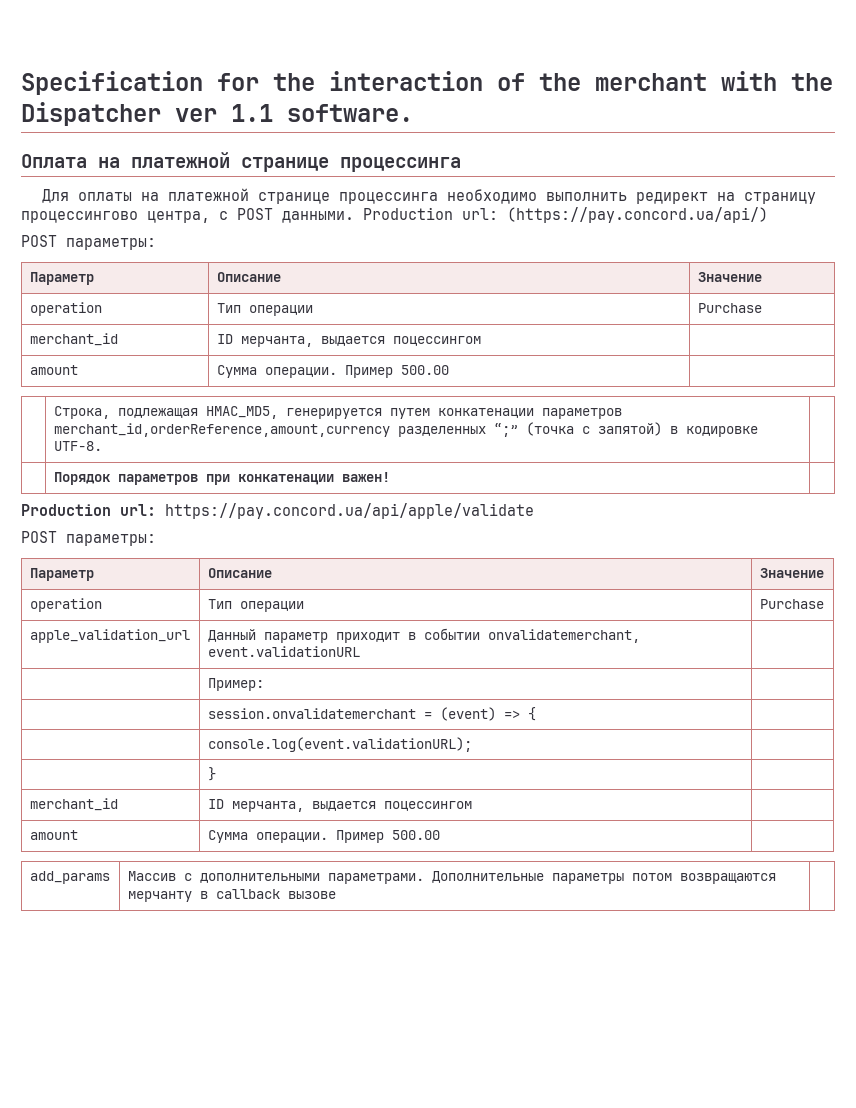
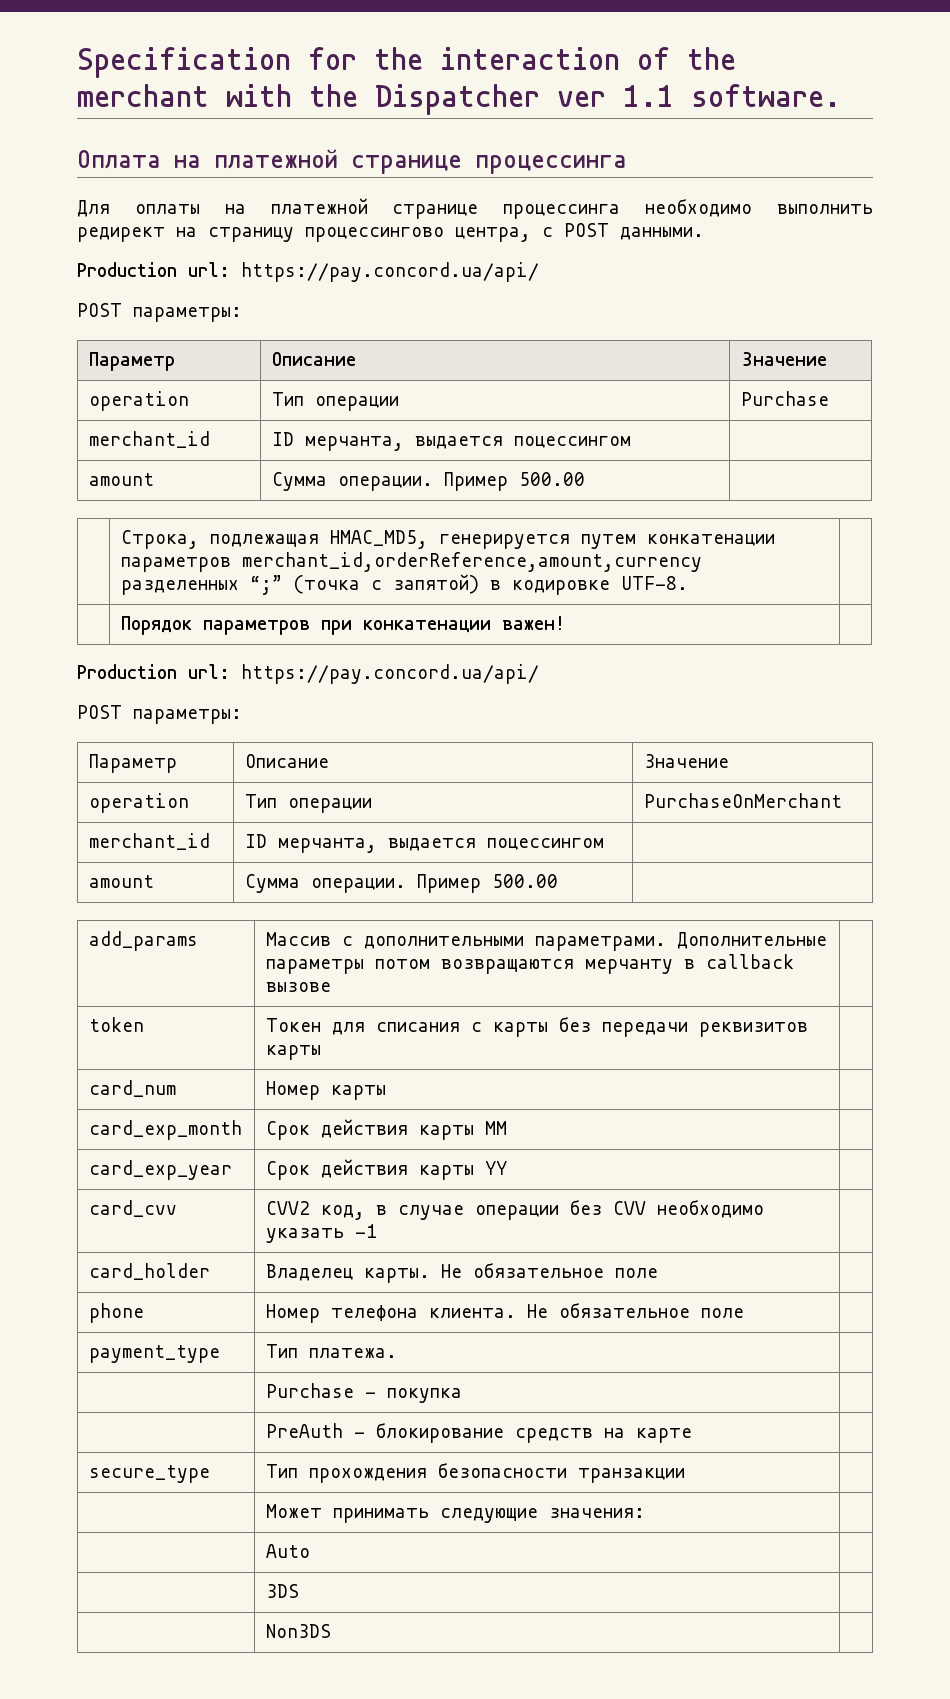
[363,207,768,223] Production url: (https://pay.concord.ua/api/) -> [77,262,539,282] // Production url: https://pay.concord.ua/api/
[165,503,534,519] [21,531,156,546] [29,568,94,581] [207,568,272,578] [759,568,824,578] [29,598,102,612] [207,599,304,612] [759,599,824,609] [29,629,190,643] [207,628,640,643] [207,646,360,657] [207,678,264,691] [207,707,536,721] [207,737,472,752] [207,767,216,781] https://pay.concord.ua/api/apple/validate // POST параметры: // Параметр | Описание | Значение // operation | Тип операции | Purchase // apple_validation_url | Данный параметр приходит в событии onvalidatemerchant, event.validationURL | // | Пример: | // | session.onvalidatemerchant = (event) => { | // | console.log(event.validationURL); | // | } | -> [241,664,539,684] [77,705,242,724] [88,754,177,773] [244,754,329,768] [643,754,729,768] [88,793,189,813] [244,794,372,813] [643,793,842,808] https://pay.concord.ua/api/ // POST параметры: // Параметр | Описание | Значение // operation | Тип операции | PurchaseOnMerchant
(336, 895) none -> [88,1017,144,1032] [265,1017,808,1037] [265,1045,321,1060] [88,1080,176,1097] [265,1081,386,1100] [88,1120,242,1140] [265,1119,507,1140] [88,1160,232,1180] [265,1159,507,1180] [88,1200,177,1217] [265,1200,764,1220] [265,1224,377,1243] [88,1263,210,1280] [265,1263,658,1283] [88,1303,144,1323] [265,1303,744,1323] [88,1345,220,1363] [265,1344,397,1359] [265,1383,462,1403] [265,1423,692,1443] [88,1465,210,1483] [265,1463,685,1483] [265,1504,645,1523] [265,1544,310,1558] [265,1584,299,1598] [265,1624,331,1638] // token | Токен для списания с карты без передачи реквизитов карты | // card_num | Номер карты | // card_exp_month | Срок действия карты MM | // card_exp_year | Срок действия карты YY | // card_cvv | CVV2 код, в случае операции без CVV необходимо указать -1 | // card_holder | Владелец карты. Не обязательное поле | // phone | Номер телефона клиента. Не обязательное поле | // payment_type | Тип платежа. | // | Purchase - покупка | // | PreAuth - блокирование средств на карте | // secure_type | Тип прохождения безопасности транзакции | // | Может принимать следующие значения: | // | Auto | // | 3DS | // | Non3DS |

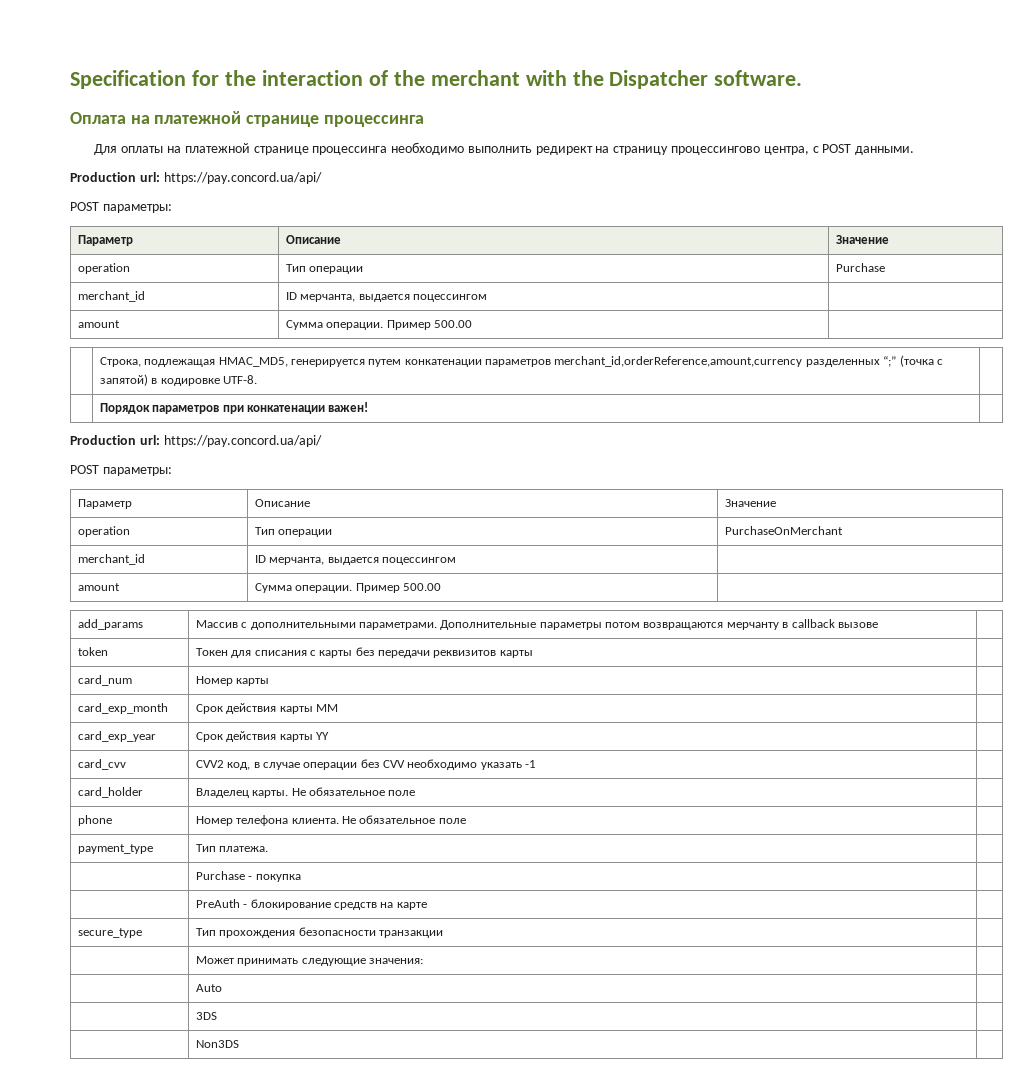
[557,85,674,107] ver 1.1 -> (709, 79) none

